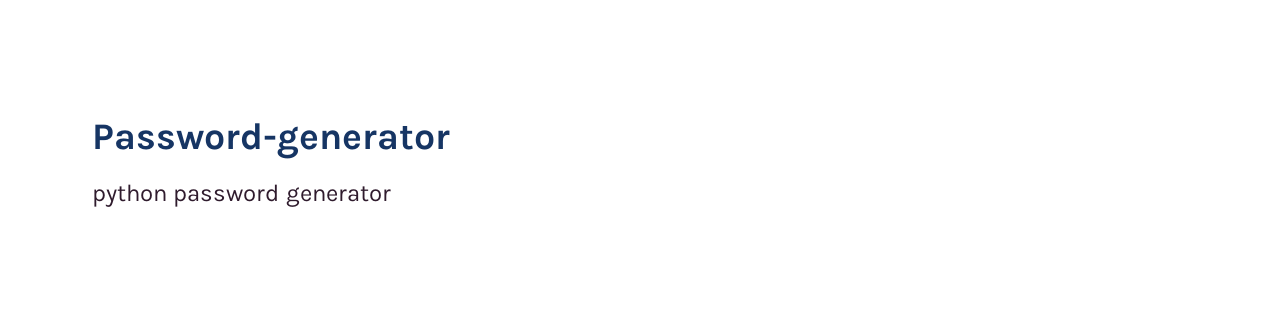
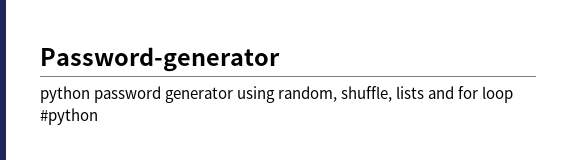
(391, 196) none -> [237,86,514,103] [40,108,98,125] using random, shuffle, lists and for loop #python

